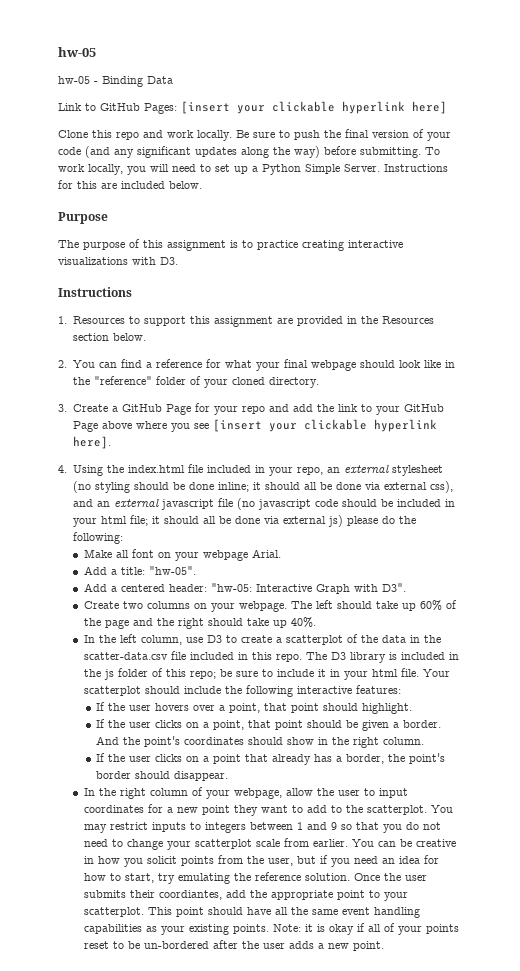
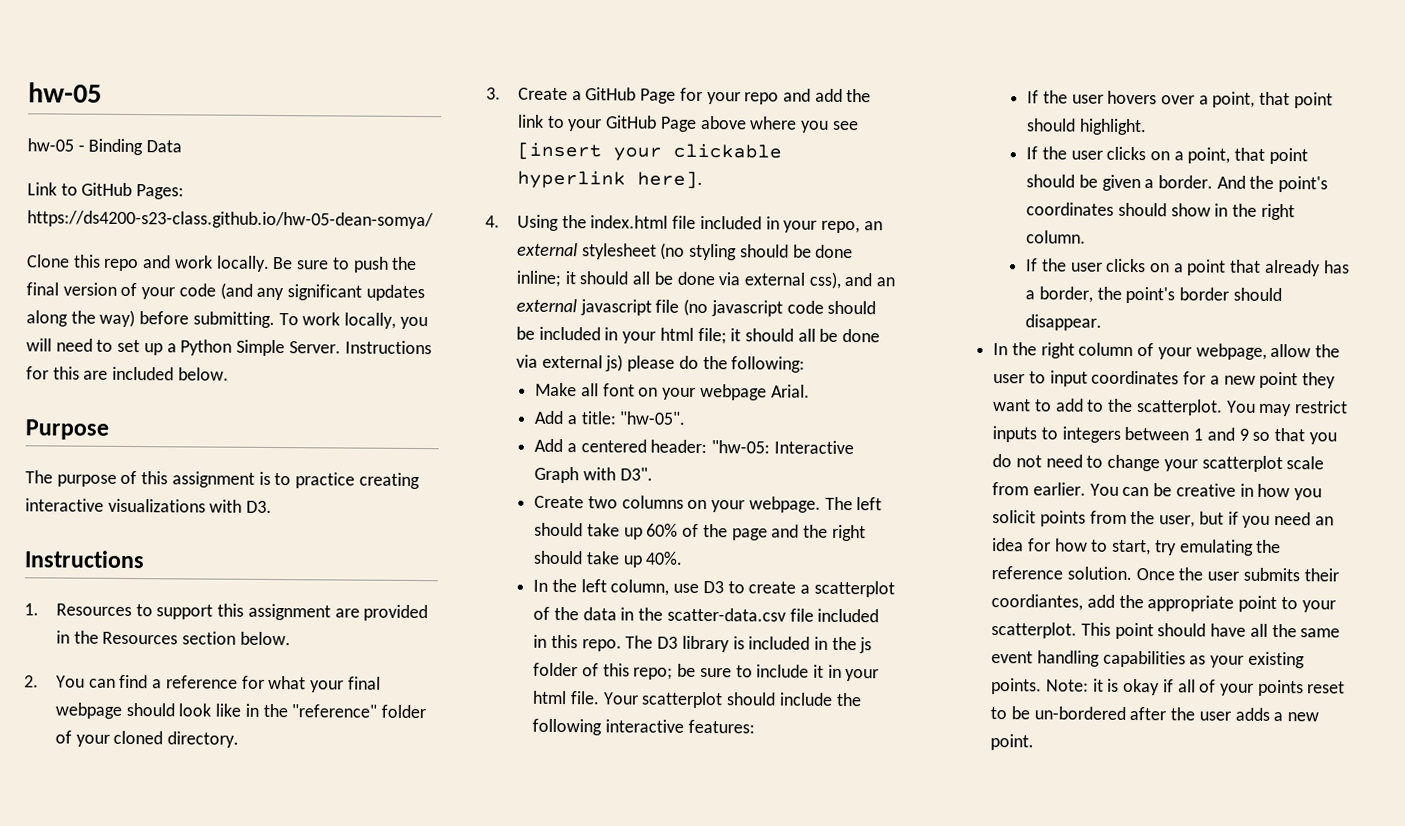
[181,101,447,114] [insert your clickable hyperlink here] -> [27,210,434,230] https://ds4200-s23-class.github.io/hw-05-dean-somya/

